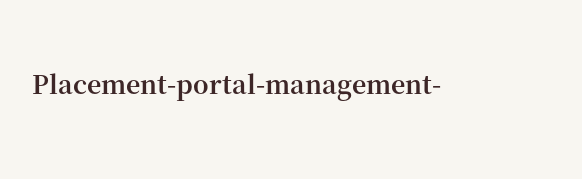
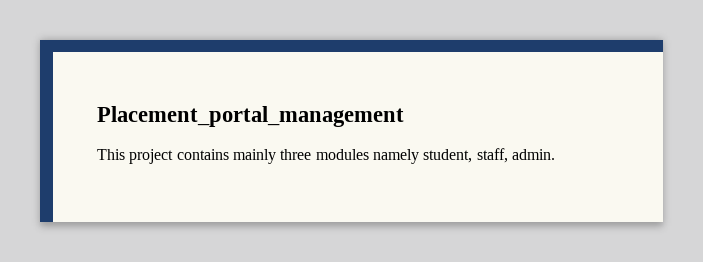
[32,73,441,101] Placement-portal-management- -> [97,106,404,127] [97,148,555,164] Placement_portal_management // This project contains mainly three modules namely student, staff, admin.

